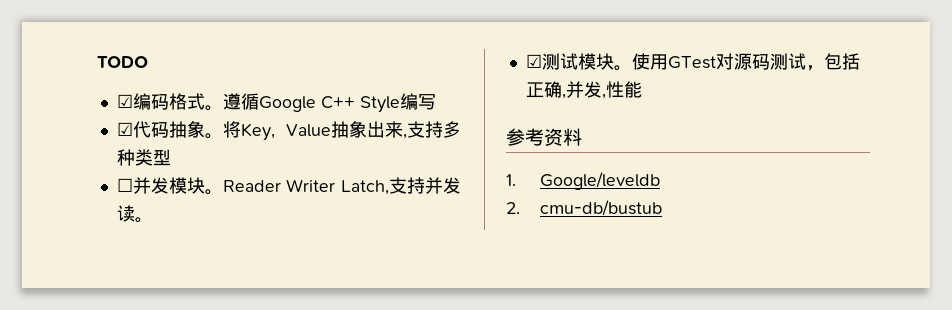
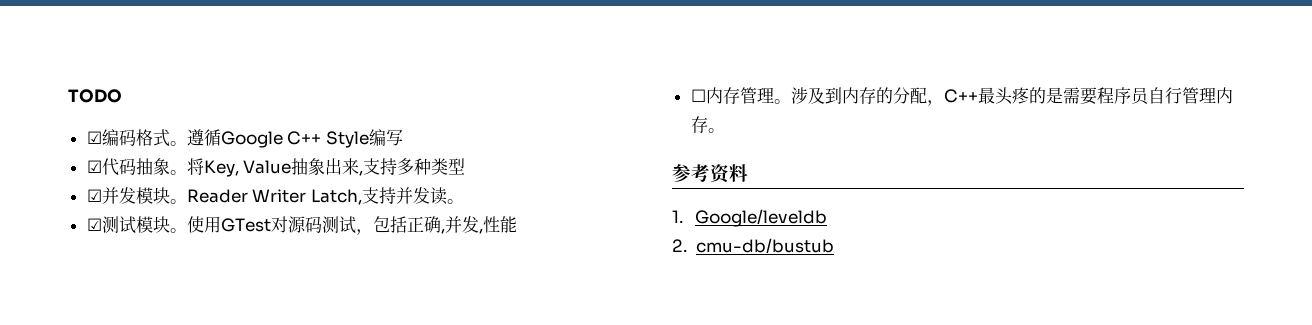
[116,178,133,192] ☐ -> [86,189,102,202] ☑
(642, 89) none -> [690,87,1233,106] [690,116,725,133] // ☐内存管理。涉及到内存的分配，C++最头疼的是需要程序员自行管理内存。

